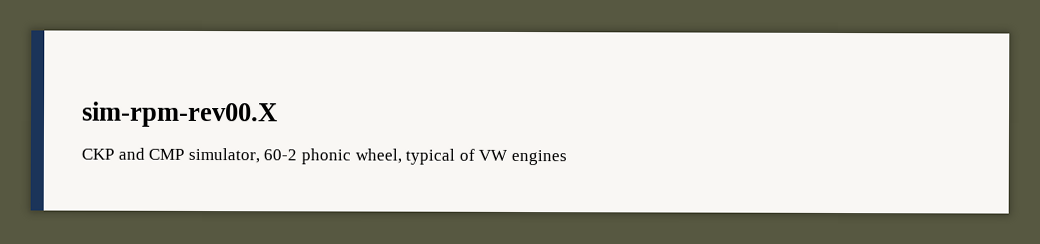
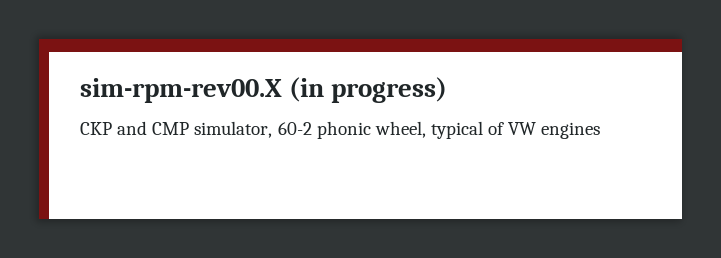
(278, 114) none -> [289,77,448,103] (in progress)

